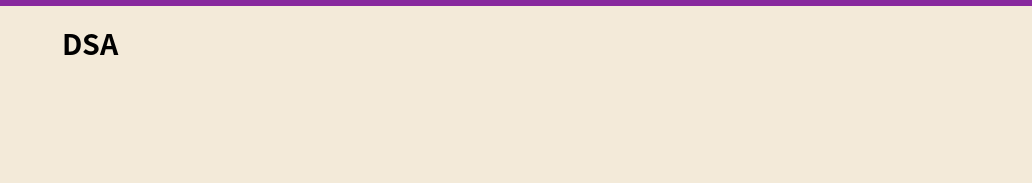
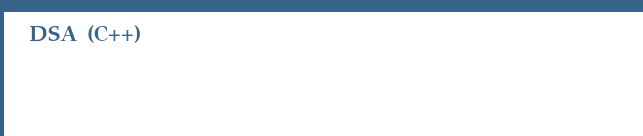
(119, 44) none -> [87,25,141,43] (C++)

